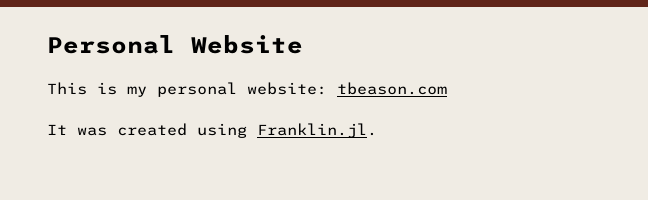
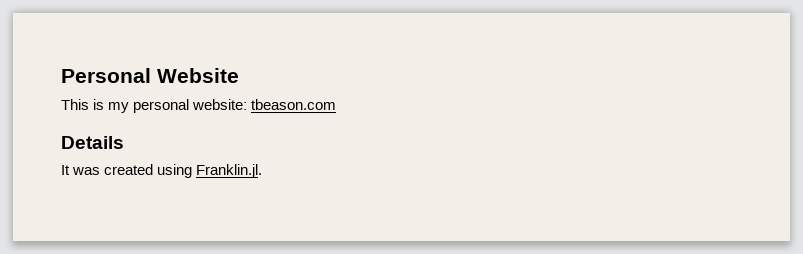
(447, 88) none -> [61,136,124,149] // Details

